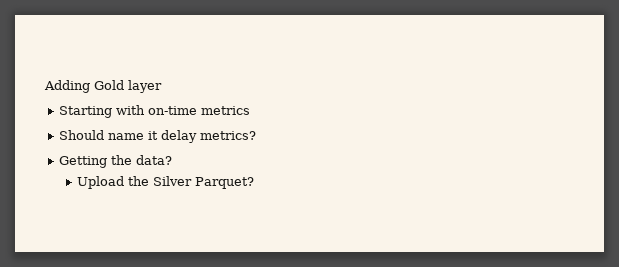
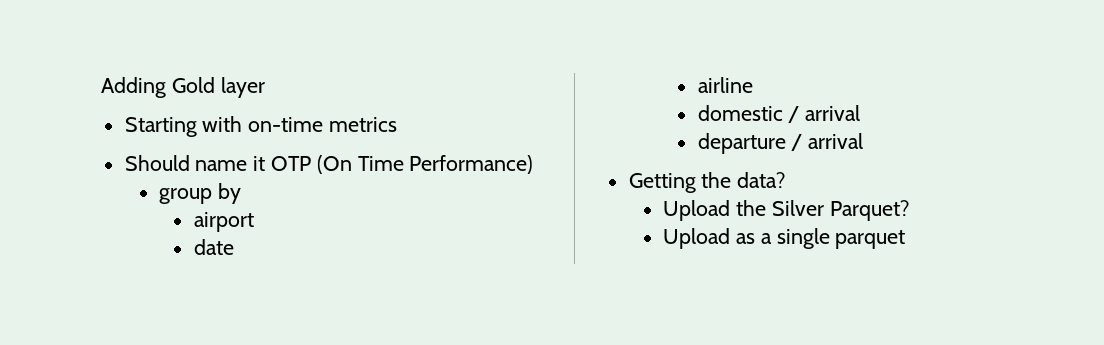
[160,130,256,143] delay metrics? -> [271,155,534,174] [159,183,241,204] [193,212,254,232] [193,239,234,255] [697,77,753,93] [697,105,861,123] [697,133,864,154] OTP (On Time Performance) // group by // airport // date // airline // domestic / arrival // departure / arrival
(255, 183) none -> [663,228,906,249] // Upload as a single parquet

